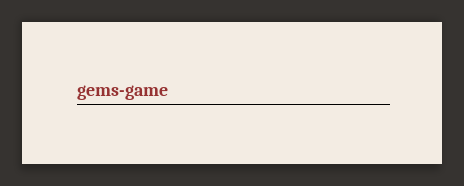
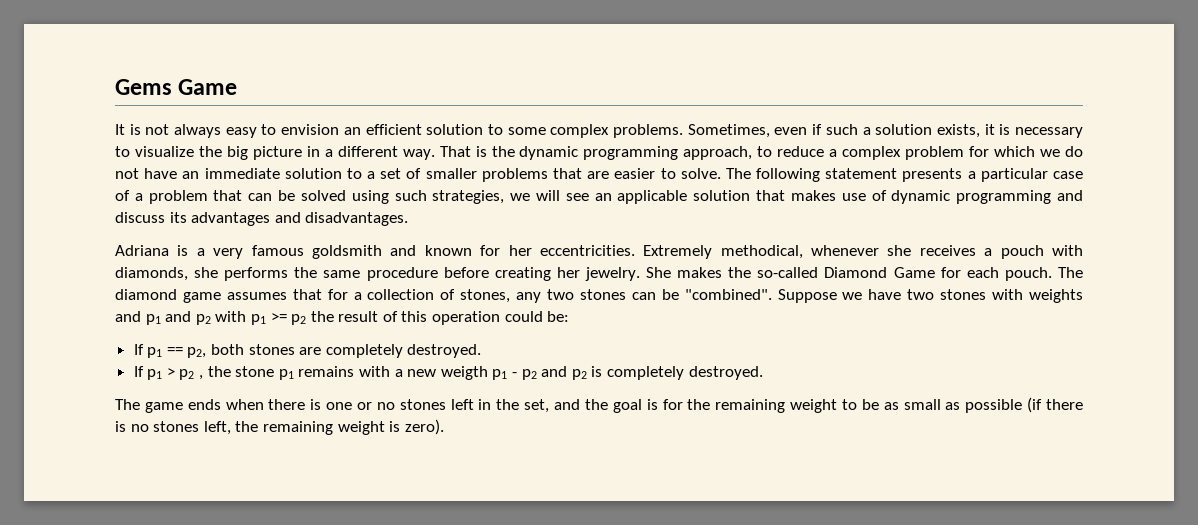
[77,85,168,100] gems-game -> [115,79,238,95] [115,124,1083,138] [115,146,1083,160] [115,168,1083,182] [115,190,1084,204] [115,212,409,226] [115,245,1084,259] [115,267,1083,281] [115,289,1084,303] [115,311,570,325] [133,344,482,358] [133,366,763,380] [115,397,1083,413] [115,419,444,435] Gems Game // It is not always easy to envision an efficient solution to some complex problems. Sometimes, even if such a solution exists, it is necessary to visualize the big picture in a different way. That is the dynamic programming approach, to reduce a complex problem for which we do not have an immediate solution to a set of smaller problems that are easier to solve. The following statement presents a particular case of a problem that can be solved using such strategies, we will see an applicable solution that makes use of dynamic programming and discuss its advantages and disadvantages. // Adriana is a very famous goldsmith and known for her eccentricities. Extremely methodical, whenever she receives a pouch with diamonds, she performs the same procedure before creating her jewelry. She makes the so-called Diamond Game for each pouch. The diamond game assumes that for a collection of stones, any two stones can be "combined". Suppose we have two stones with weights and p1 and p2 with p1 >= p2 the result of this operation could be: // If p1 == p2, both stones are completely destroyed. // If p1 > p2 , the stone p1 remains with a new weigth p1 - p2 and p2 is completely destroyed. // The game ends when there is one or no stones left in the set, and the goal is for the remaining weight to be as small as possible (if there is no stones left, the remaining weight is zero).

